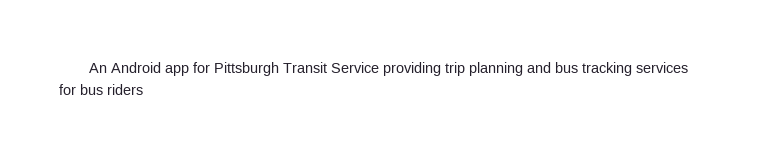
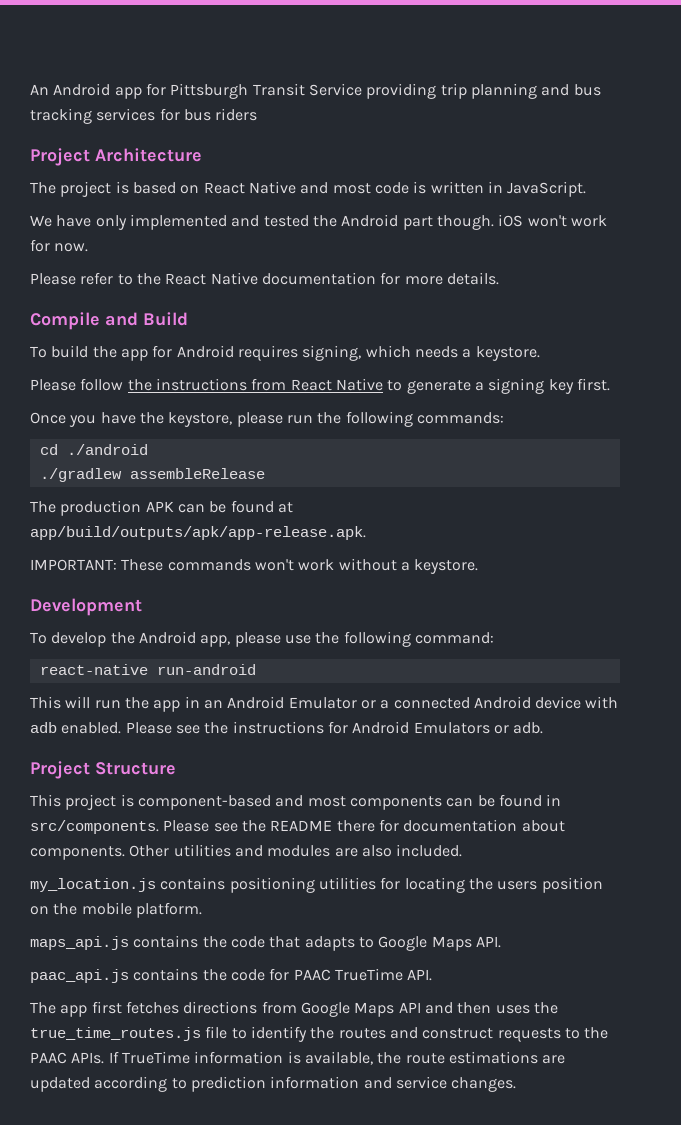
(143, 89) none -> [30,148,202,166] [30,181,587,197] [30,214,607,230] [30,239,89,252] [30,272,499,285] [30,312,188,330] [30,345,540,361] [30,378,610,394] [30,411,504,427] [39,444,148,455] [39,468,265,482] [30,500,293,516] [30,526,366,540] [30,558,479,574] [30,598,142,616] [30,631,494,647] [39,664,256,675] [30,696,619,712] [30,721,544,734] [30,761,176,779] [30,794,562,810] [30,819,565,834] [30,844,463,860] [30,877,603,893] [30,902,202,918] [30,935,501,951] [30,968,433,983] [30,1001,558,1017] [30,1026,609,1042] [30,1051,566,1065] [30,1076,517,1092] // Project Architecture // The project is based on React Native and most code is written in JavaScript. // We have only implemented and tested the Android part though. iOS won't work for now. // Please refer to the React Native documentation for more details. // Compile and Build // To build the app for Android requires signing, which needs a keystore. // Please follow the instructions from React Native to generate a signing key first. // Once you have the keystore, please run the following commands: // cd ./android // ./gradlew assembleRelease // The production APK can be found at app/build/outputs/apk/app-release.apk. // IMPORTANT: These commands won't work without a keystore. // Development // To develop the Android app, please use the following command: // react-native run-android // This will run the app in an Android Emulator or a connected Android device with adb enabled. Please see the instructions for Android Emulators or adb. // Project Structure // This project is component-based and most components can be found in src/components. Please see the README there for documentation about components. Other utilities and modules are also included. // my_location.js contains positioning utilities for locating the users position on the mobile platform. // maps_api.js contains the code that adapts to Google Maps API. // paac_api.js contains the code for PAAC TrueTime API. // The app first fetches directions from Google Maps API and then uses the true_time_routes.js file to identify the routes and construct requests to the PAAC APIs. If TrueTime information is available, the route estimations are updated according to prediction information and service changes.

